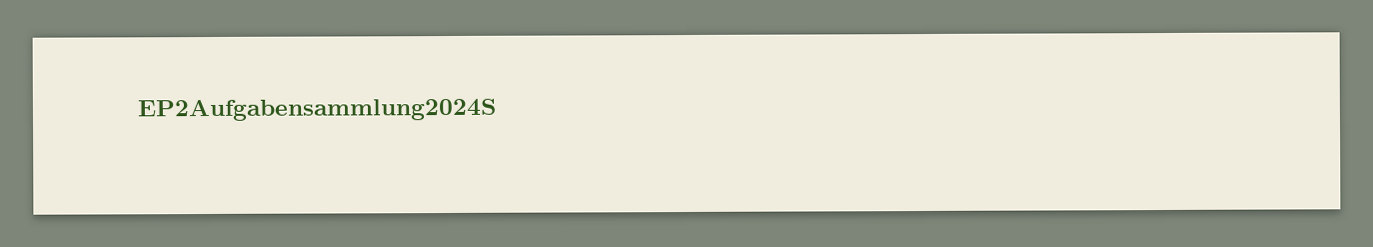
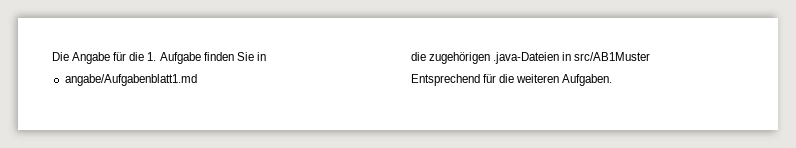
[137,97,496,122] EP2Aufgabensammlung2024S -> [52,52,266,64] [64,74,197,86] [411,52,651,64] [411,74,613,86] Die Angabe für die 1. Aufgabe finden Sie in // angabe/Aufgabenblatt1.md // die zugehörigen .java-Dateien in src/AB1Muster // Entsprechend für die weiteren Aufgaben.

